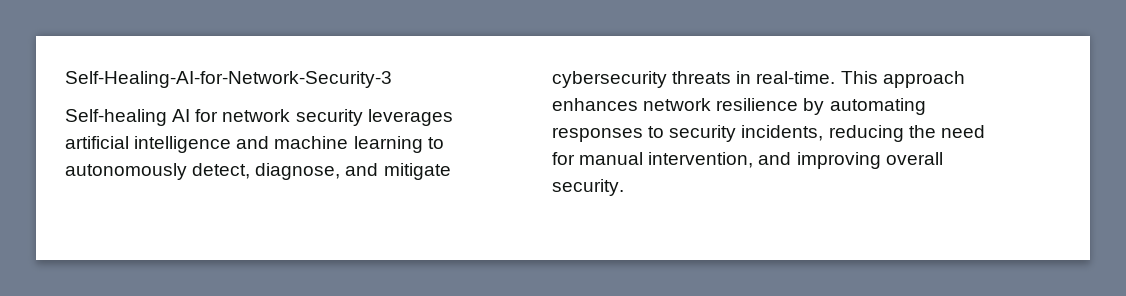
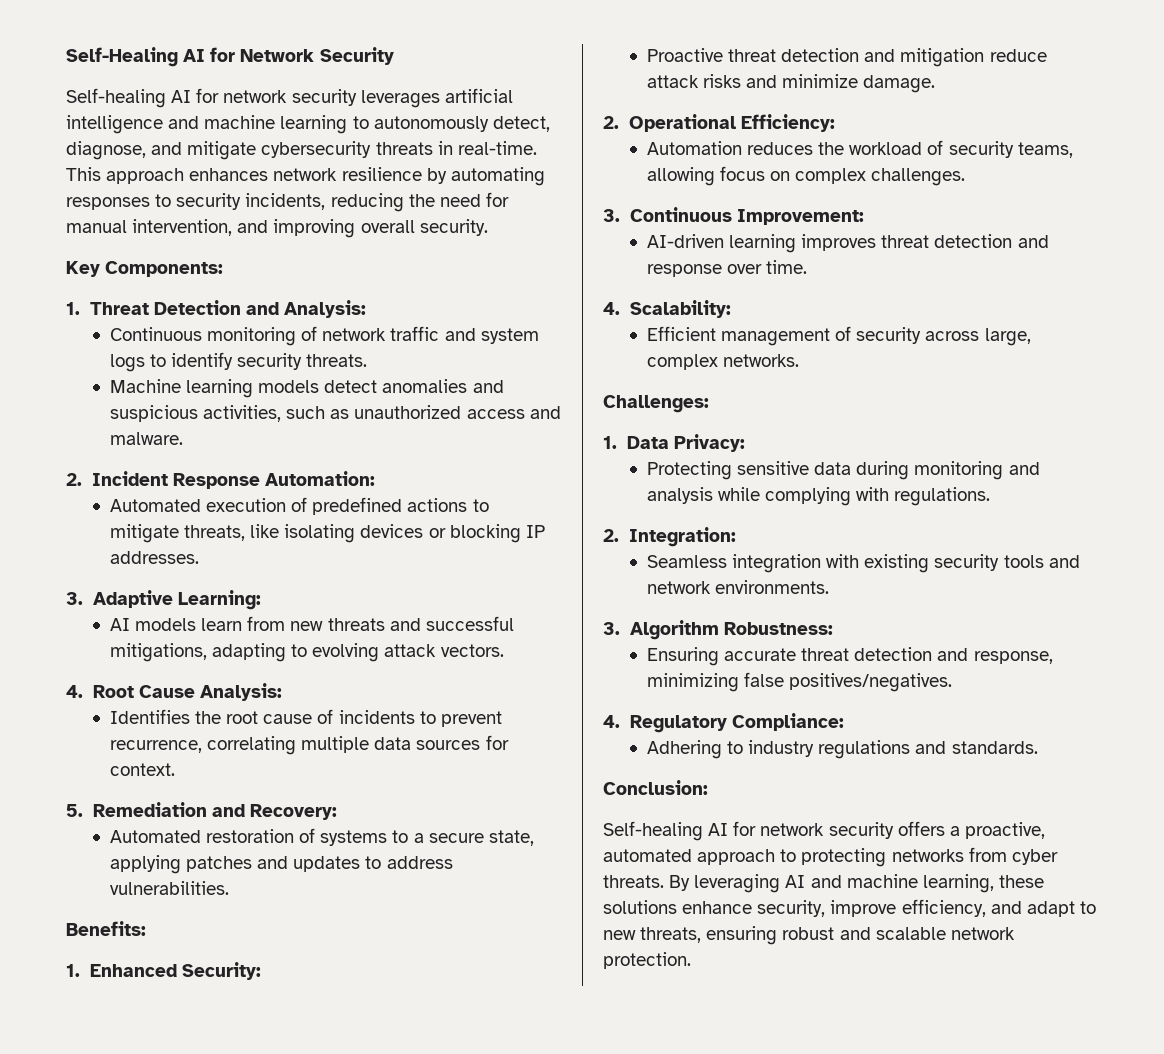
[65,71,392,88] Self-Healing-AI-for-Network-Security-3 -> [66,47,394,67] Self-Healing AI for Network Security
(624, 187) none -> [66,261,224,277] [66,300,366,318] [109,326,539,346] [109,352,368,372] [109,379,504,398] [109,405,561,422] [109,432,183,445] [66,471,375,489] [109,497,489,515] [109,524,545,543] [109,551,199,564] [66,590,261,610] [109,616,514,631] [109,643,504,662] [66,683,282,701] [109,709,502,727] [109,735,509,755] [109,763,175,776] [66,802,337,820] [109,828,534,846] [109,855,453,874] [109,881,229,895] [66,921,146,936] [66,962,261,980] [646,48,1047,67] [646,74,936,93] [603,114,835,132] [646,140,1073,158] [646,166,966,186] [603,207,864,225] [646,234,1049,253] [646,260,808,277] [603,300,731,318] [646,326,1031,346] [646,354,800,370] [603,395,709,413] [603,434,745,452] [646,461,1040,480] [646,487,991,506] [603,527,736,547] [646,554,1080,573] [646,580,830,594] [603,620,833,640] [646,647,1053,666] [646,672,953,692] [603,713,844,733] [646,740,1038,759] [603,780,708,795] [603,821,1045,841] [603,847,1058,867] [603,874,1044,893] [603,899,1096,917] [603,926,1015,945] [603,952,691,969] // Key Components: // 1. Threat Detection and Analysis: // Continuous monitoring of network traffic and system logs to identify security threats. // Machine learning models detect anomalies and suspicious activities, such as unauthorized access and malware. // 2. Incident Response Automation: // Automated execution of predefined actions to mitigate threats, like isolating devices or blocking IP addresses. // 3. Adaptive Learning: // AI models learn from new threats and successful mitigations, adapting to evolving attack vectors. // 4. Root Cause Analysis: // Identifies the root cause of incidents to prevent recurrence, correlating multiple data sources for context. // 5. Remediation and Recovery: // Automated restoration of systems to a secure state, applying patches and updates to address vulnerabilities. // Benefits: // 1. Enhanced Security: // Proactive threat detection and mitigation reduce attack risks and minimize damage. // 2. Operational Efficiency: // Automation reduces the workload of security teams, allowing focus on complex challenges. // 3. Continuous Improvement: // AI-driven learning improves threat detection and response over time. // 4. Scalability: // Efficient management of security across large, complex networks. // Challenges: // 1. Data Privacy: // Protecting sensitive data during monitoring and analysis while complying with regulations. // 2. Integration: // Seamless integration with existing security tools and network environments. // 3. Algorithm Robustness: // Ensuring accurate threat detection and response, minimizing false positives/negatives. // 4. Regulatory Compliance: // Adhering to industry regulations and standards. // Conclusion: // Self-healing AI for network security offers a proactive, automated approach to protecting networks from cyber threats. By leveraging AI and machine learning, these solutions enhance security, improve efficiency, and adapt to new threats, ensuring robust and scalable network protection.

